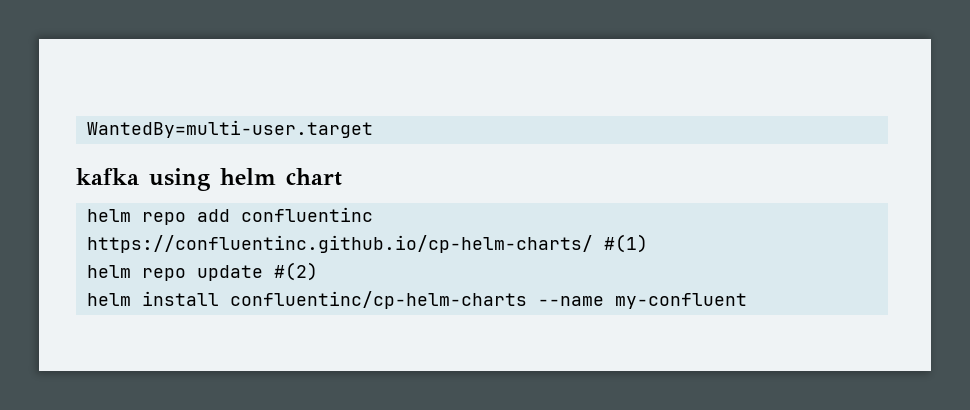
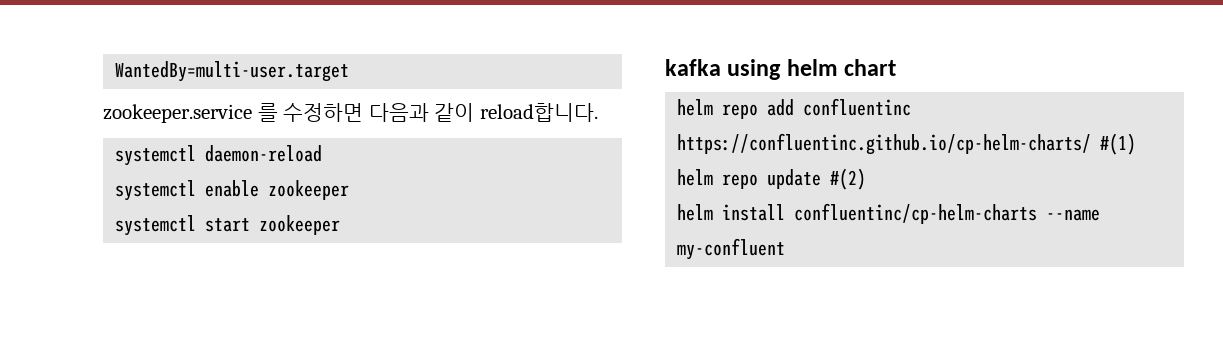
(374, 129) none -> [103,103,598,123] [115,145,323,166] [115,180,350,201] [115,215,341,236] // zookeeper.service 를 수정하면 다음과 같이 reload합니다. // systemctl daemon-reload // systemctl enable zookeeper // systemctl start zookeeper

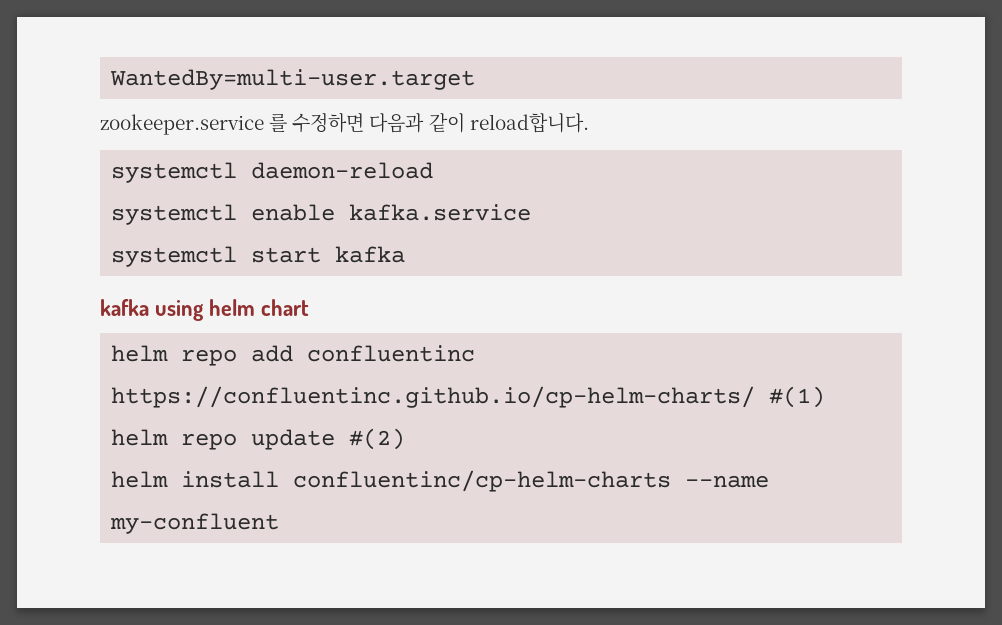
[268,180,350,200] zookeeper -> [349,204,532,221] kafka.service
[259,215,341,235] zookeeper -> [335,246,406,263] kafka

